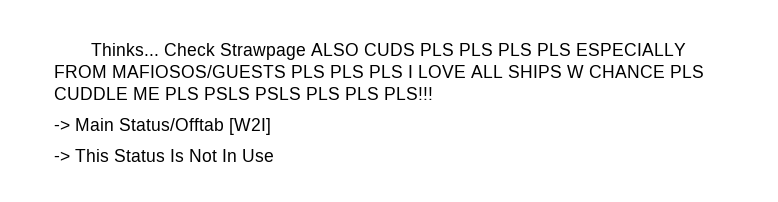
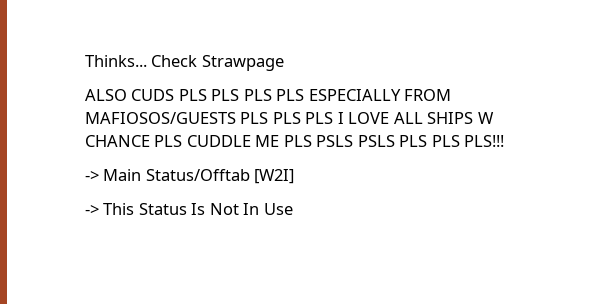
(306, 51) none -> (284, 63) //

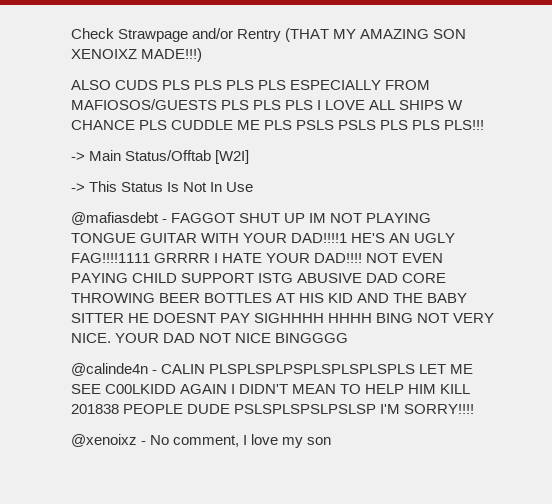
[85,55,147,67] Thinks... -> (71, 33) none
(284, 63) none -> [192,28,467,42] [71,48,203,62] and/or Rentry (THAT MY AMAZING SON XENOIXZ MADE!!!)
(293, 209) none -> [71,212,432,225] [71,233,456,243] [71,253,444,263] [71,273,447,283] [71,293,468,303] [71,313,495,323] [71,333,349,343] [71,363,474,376] [71,384,471,394] [71,404,475,414] [71,434,332,448] // @mafiasdebt - FAGGOT SHUT UP IM NOT PLAYING TONGUE GUITAR WITH YOUR DAD!!!!1 HE'S AN UGLY FAG!!!!1111 GRRRR I HATE YOUR DAD!!!! NOT EVEN PAYING CHILD SUPPORT ISTG ABUSIVE DAD CORE THROWING BEER BOTTLES AT HIS KID AND THE BABY SITTER HE DOESNT PAY SIGHHHH HHHH BING NOT VERY NICE. YOUR DAD NOT NICE BINGGGG // @calinde4n - CALIN PLSPLSPLPSPLSPLSPLSPLS LET ME SEE C00LKIDD AGAIN I DIDN'T MEAN TO HELP HIM KILL 201838 PEOPLE DUDE PSLSPLSPSLPSLSP I'M SORRY!!!! // @xenoixz - No comment, I love my son

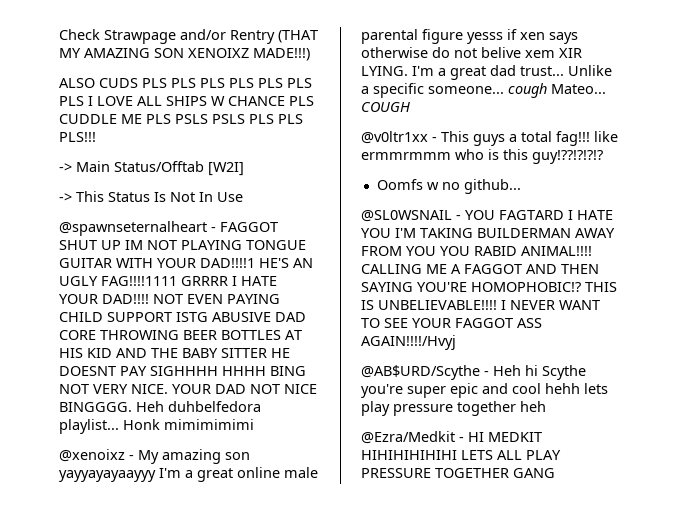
[290,80,431,90] [71,99,217,110] ESPECIALLY FROM MAFIOSOS/GUESTS -> (254, 83) none
[71,212,159,225] @mafiasdebt -> [59,221,207,236] @spawnseternalheart
[275,333,349,343] [71,363,474,376] [71,384,471,394] [71,404,475,414] [71,434,332,448] BINGGGG // @calinde4n - CALIN PLSPLSPLPSPLSPLSPLSPLS LET ME SEE C00LKIDD AGAIN I DIDN'T MEAN TO HELP HIM KILL 201838 PEOPLE DUDE PSLSPLSPSLPSLSP I'M SORRY!!!! // @xenoixz - No comment, I love my son -> [59,401,261,412] [59,419,254,434] [59,449,250,464] [59,467,318,482] [361,29,578,44] [361,47,582,58] [361,65,612,80] [361,83,606,98] [361,102,410,112] [361,131,618,146] [361,149,603,164] [376,179,521,194] [361,210,613,222] [361,228,615,238] [361,246,592,256] [361,264,599,274] [361,282,617,292] [361,300,600,310] [361,318,542,328] [361,335,456,350] [361,365,586,380] [361,383,608,398] [361,401,546,416] [361,431,542,444] [361,450,561,460] [361,468,555,478] BINGGGG. Heh duhbelfedora playlist... Honk mimimimimi // @xenoixz - My amazing son yayyayayaayyy I'm a great online male parental figure yesss if xen says otherwise do not belive xem XIR LYING. I'm a great dad trust... Unlike a specific someone... cough Mateo... COUGH // @v0ltr1xx - This guys a total fag!!! like ermmrmmm who is this guy!??!?!?!? // Oomfs w no github... // @SL0WSNAIL - YOU FAGTARD I HATE YOU I'M TAKING BUILDERMAN AWAY FROM YOU YOU RABID ANIMAL!!!! CALLING ME A FAGGOT AND THEN SAYING YOU'RE HOMOPHOBIC!? THIS IS UNBELIEVABLE!!!! I NEVER WANT TO SEE YOUR FAGGOT ASS AGAIN!!!!/Hvyj // @AB$URD/Scythe - Heh hi Scythe you're super epic and cool hehh lets play pressure together heh // @Ezra/Medkit - HI MEDKIT HIHIHIHIHIHI LETS ALL PLAY PRESSURE TOGETHER GANG

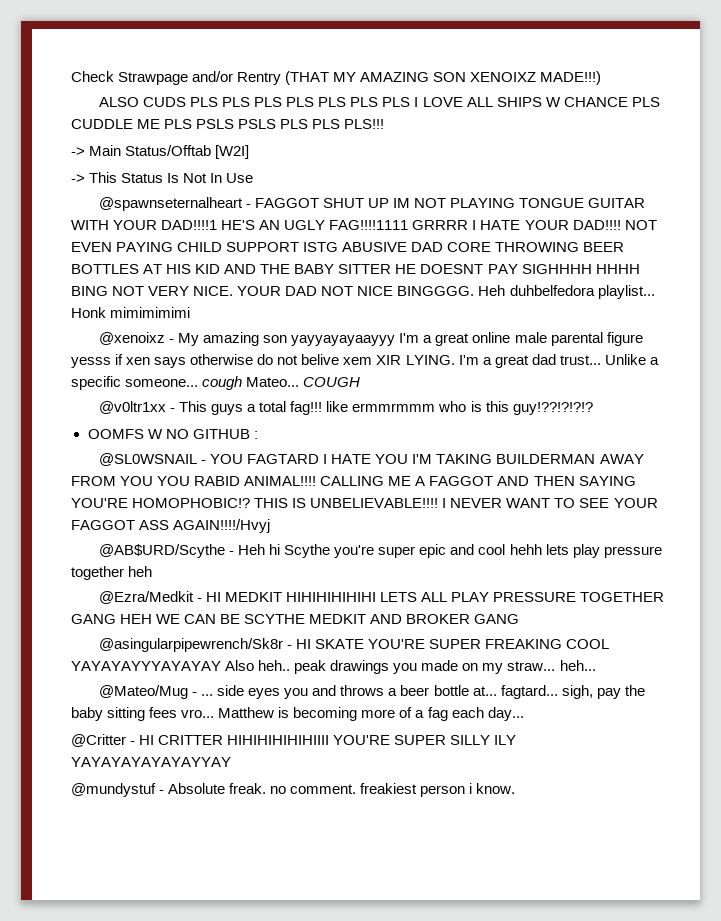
[376,179,521,194] Oomfs w no github... -> [87,429,258,439] OOMFS W NO GITHUB :
(555, 473) none -> [120,614,520,624] [99,638,610,652] [71,660,596,674] [99,685,645,699] [71,707,524,721] [71,734,517,747] [71,757,231,767] [71,783,516,797] HEH WE CAN BE SCYTHE MEDKIT AND BROKER GANG // @asingularpipewrench/Sk8r - HI SKATE YOU'RE SUPER FREAKING COOL YAYAYAYYYAYAYAY Also heh.. peak drawings you made on my straw... heh... // @Mateo/Mug - ... side eyes you and throws a beer bottle at... fagtard... sigh, pay the baby sitting fees vro... Matthew is becoming more of a fag each day... // @Critter - HI CRITTER HIHIHIHIHIHIIII YOU'RE SUPER SILLY ILY YAYAYAYAYAYAYYAY // @mundystuf - Absolute freak. no comment. freakiest person i know.

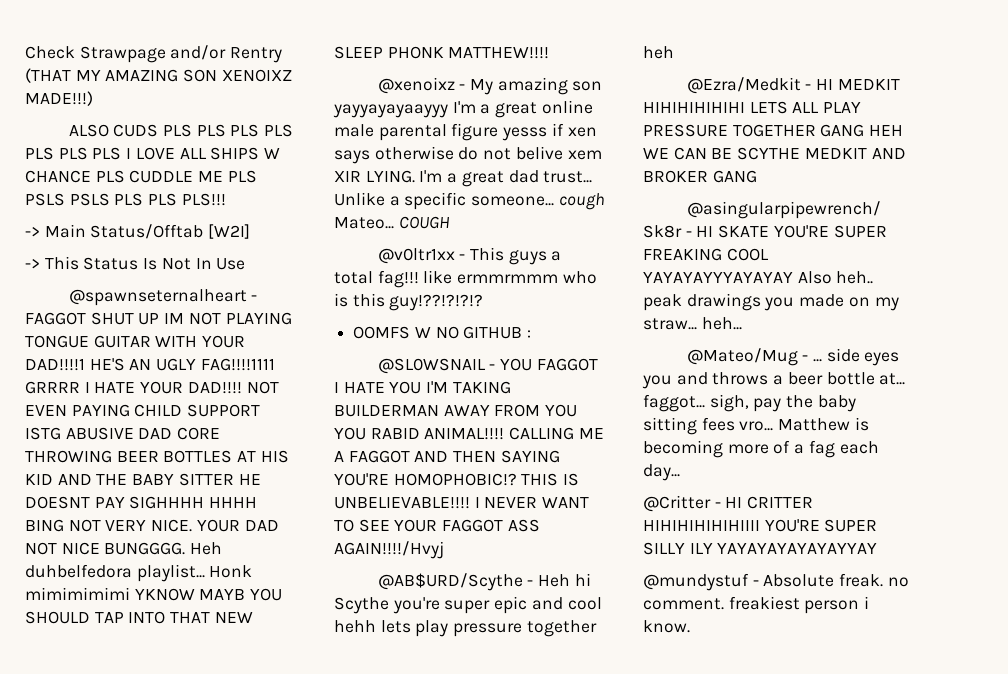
[397,286,475,296] BINGGGG. -> [104,542,186,555] BUNGGGG.
(191, 312) none -> [134,588,283,601] [25,611,253,624] [334,46,550,59] YKNOW MAYB YOU SHOULD TAP INTO THAT NEW SLEEP PHONK MATTHEW!!!!
[247,454,320,464] FAGTARD -> [536,358,598,371] FAGGOT
[500,685,558,699] fagtard... -> [643,394,705,412] faggot...

